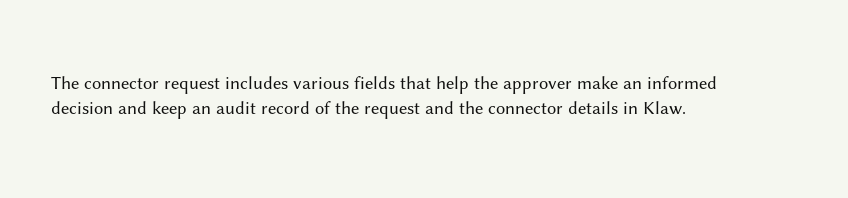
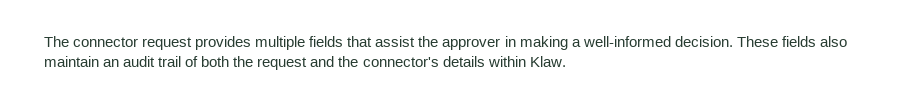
[225,76,349,89] includes various -> [195,36,306,50] provides multiple
[436,76,469,94] help -> [375,36,416,47] assist
[577,76,717,89] [51,101,331,119] make an informed decision and keep an audit record of -> [504,36,847,50] [44,56,230,67] in making a well-informed decision. These fields also maintain an audit trail of both
[488,101,638,114] connector details in -> [362,56,526,67] connector's details within

